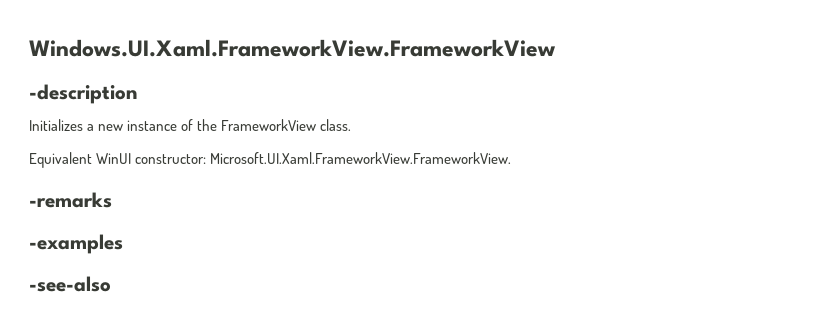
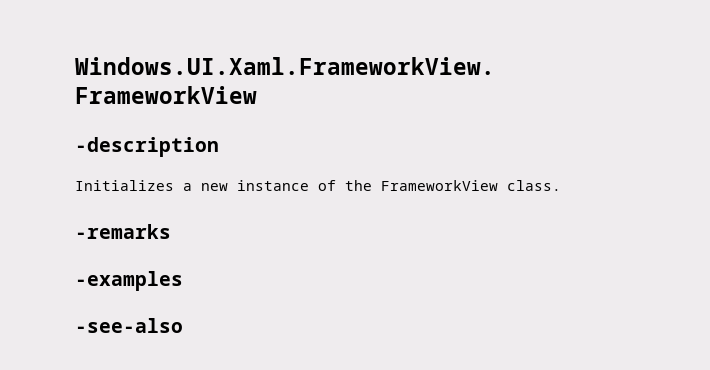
[29,152,512,168] // Equivalent WinUI constructor: Microsoft.UI.Xaml.FrameworkView.FrameworkView. -> (561, 185) none

